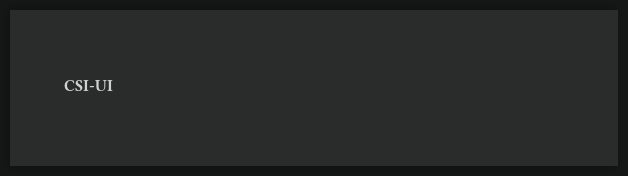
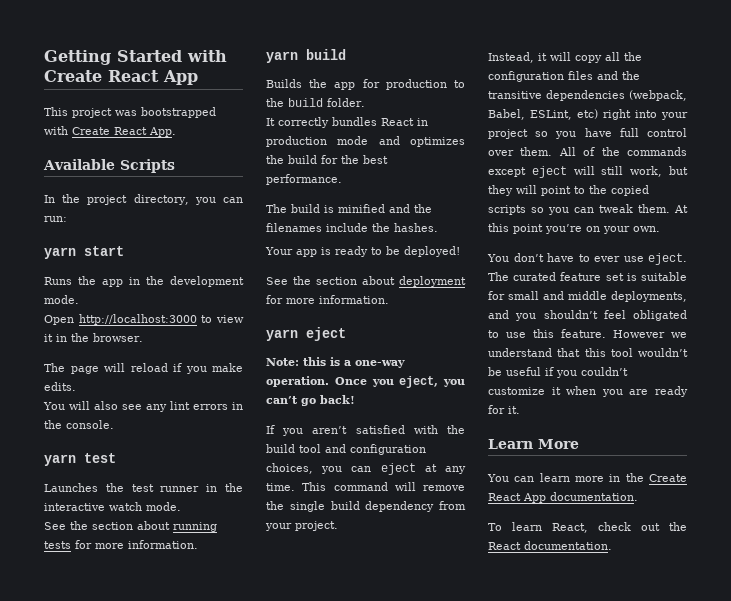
[64,80,113,91] CSI-UI -> [44,50,227,65] [44,70,198,85] [44,107,216,118] [44,126,176,137] [43,159,175,173] [44,194,243,205] [44,216,67,222] [44,246,124,259] [44,276,244,287] [44,295,79,304] [44,314,244,325] [44,333,143,342] [44,363,243,374] [44,382,76,391] [43,401,243,412] [44,420,114,429] [44,453,116,466] [44,483,243,492] [44,502,181,511] [44,521,217,532] [44,540,198,549] [266,49,346,63] [266,79,465,90] [266,98,365,107] [266,117,428,128] [266,136,465,147] [266,155,388,164] [266,174,342,185] [266,204,432,213] [266,223,438,232] [265,246,460,257] [266,276,466,287] [266,295,389,304] [266,327,346,341] [266,357,405,368] [266,376,465,388] [266,395,355,406] [266,425,465,436] [266,444,426,455] [266,463,466,475] [266,482,465,491] [266,501,466,512] [265,521,338,531] [488,52,642,63] [488,71,640,82] [488,90,687,101] [488,109,688,120] [488,128,687,139] [488,147,687,156] [488,166,688,178] [488,185,649,196] [488,204,688,215] [488,223,660,234] [487,253,687,265] [488,272,687,281] [488,291,687,302] [488,310,687,321] [488,329,687,338] [488,348,688,357] [488,367,628,378] [488,386,688,397] [488,405,520,414] [488,439,579,449] [487,473,687,482] [488,492,638,503] [488,522,687,533] [488,541,612,550] Getting Started with Create React App // This project was bootstrapped with Create React App. // Available Scripts // In the project directory, you can run: // yarn start // Runs the app in the development mode. // Open http://localhost:3000 to view it in the browser. // The page will reload if you make edits. // You will also see any lint errors in the console. // yarn test // Launches the test runner in the interactive watch mode. // See the section about running tests for more information. // yarn build // Builds the app for production to the build folder. // It correctly bundles React in production mode and optimizes the build for the best performance. // The build is minified and the filenames include the hashes. // Your app is ready to be deployed! // See the section about deployment for more information. // yarn eject // Note: this is a one-way operation. Once you eject, you can’t go back! // If you aren’t satisfied with the build tool and configuration choices, you can eject at any time. This command will remove the single build dependency from your project. // Instead, it will copy all the configuration files and the transitive dependencies (webpack, Babel, ESLint, etc) right into your project so you have full control over them. All of the commands except eject will still work, but they will point to the copied scripts so you can tweak them. At this point you’re on your own. // You don’t have to ever use eject. The curated feature set is suitable for small and middle deployments, and you shouldn’t feel obligated to use this feature. However we understand that this tool wouldn’t be useful if you couldn’t customize it when you are ready for it. // Learn More // You can learn more in the Create React App documentation. // To learn React, check out the React documentation.

